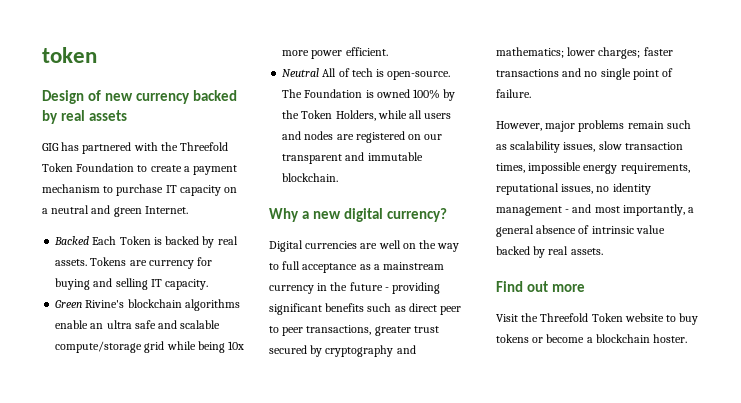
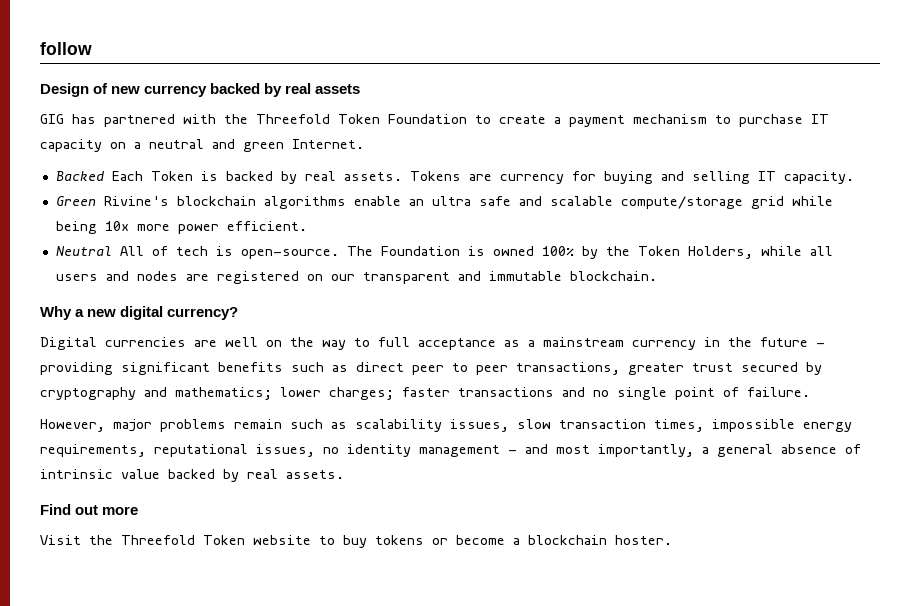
[42,47,97,63] token -> [40,42,92,55] follow

